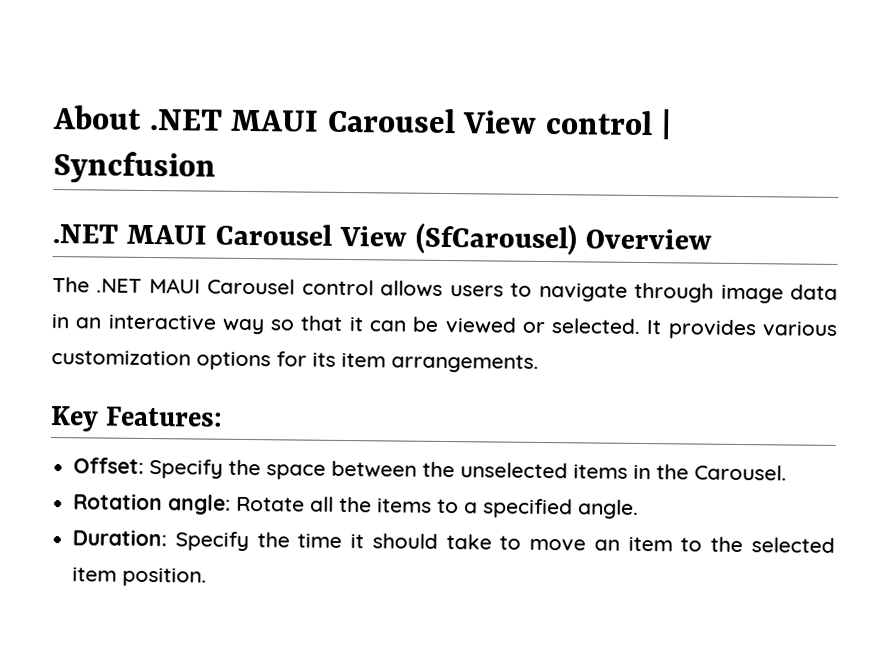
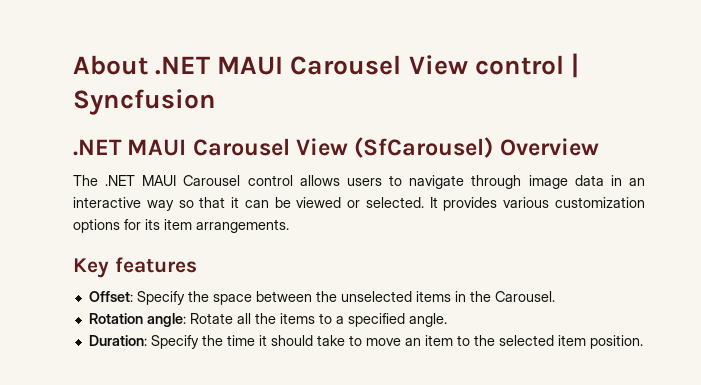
[105,406,224,427] Features: -> [114,257,197,273] features

